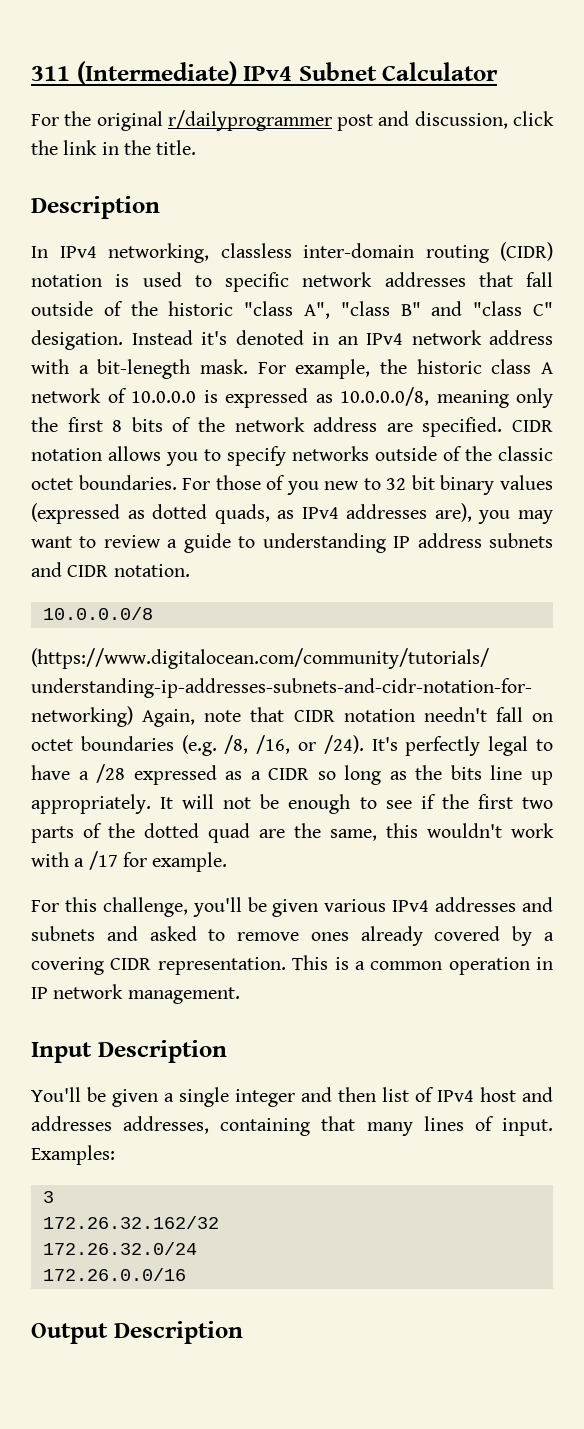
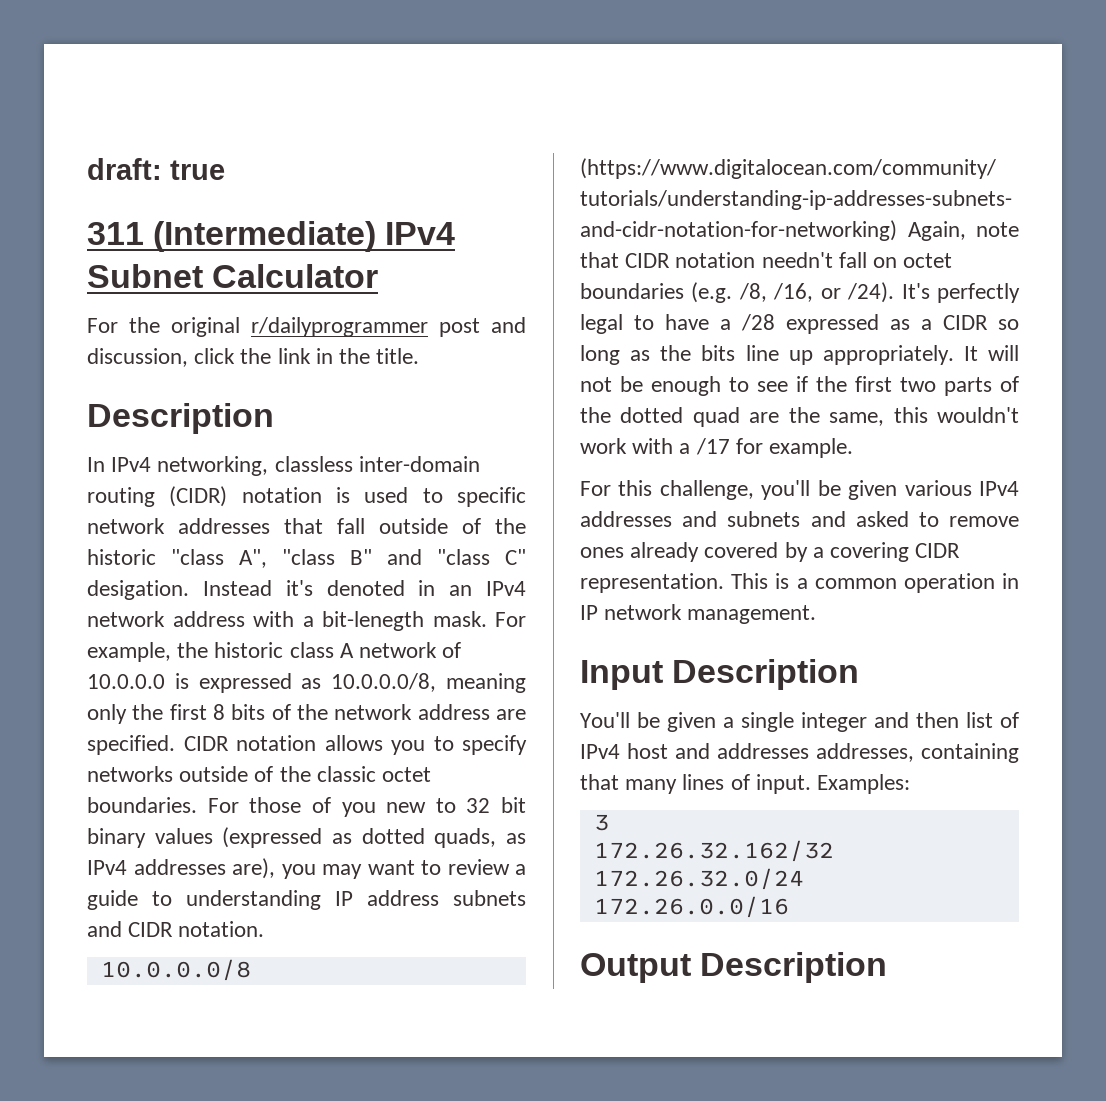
(31, 73) none -> [87,158,225,180] draft: true //

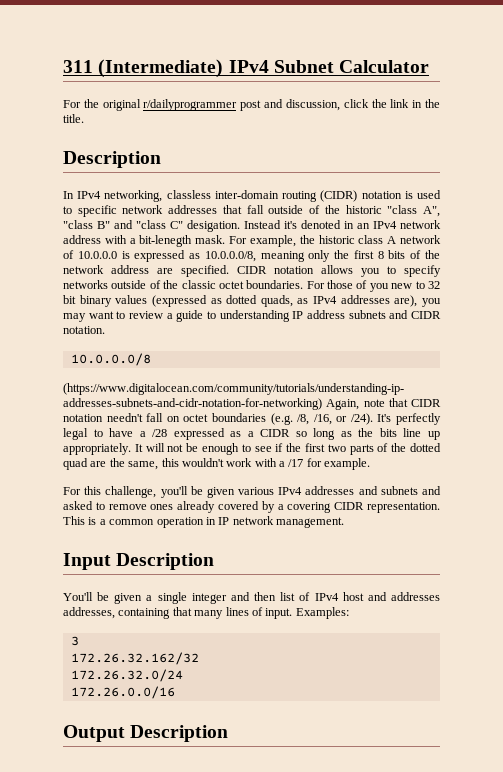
[87,158,225,180] draft: true // -> (63, 66) none

